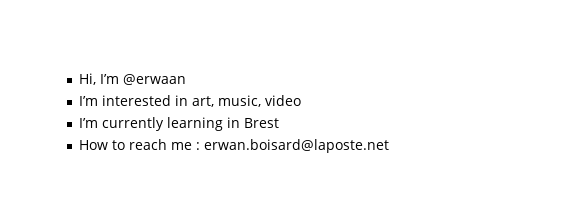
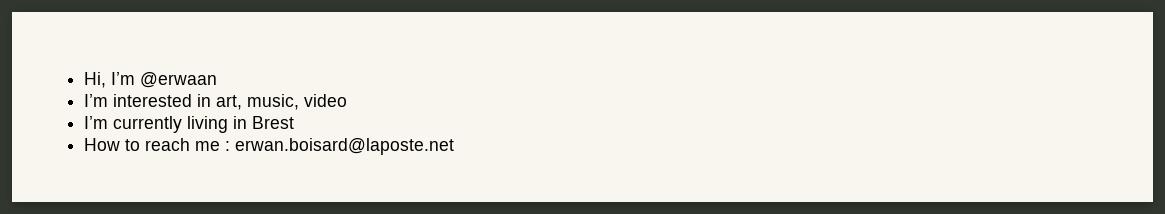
[167,117,224,131] learning -> [187,116,229,133] living

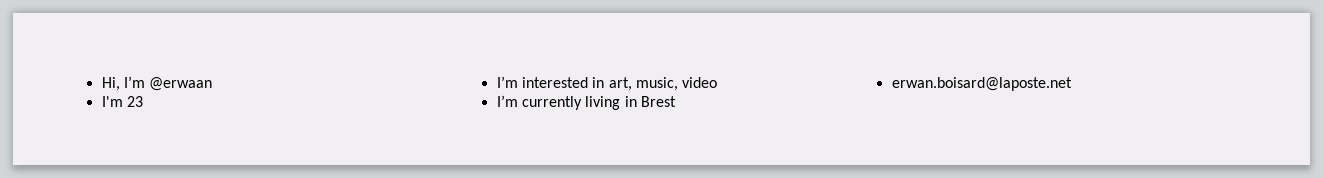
(218, 80) none -> [101,96,143,107] // I'm 23
[84,138,231,151] How to reach me : -> (676, 101) none

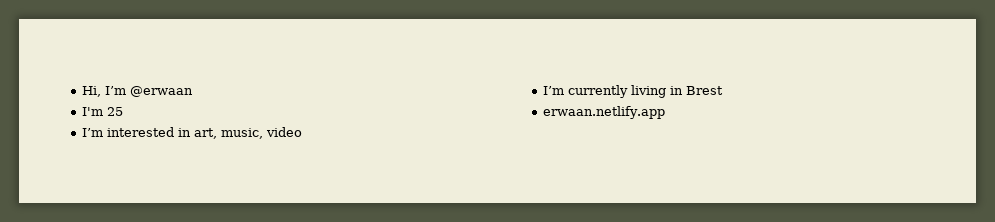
[126,96,143,107] 23 -> [107,107,124,116] 25
[891,77,1072,91] erwan.boisard@laposte.net -> [543,106,666,119] erwaan.netlify.app

